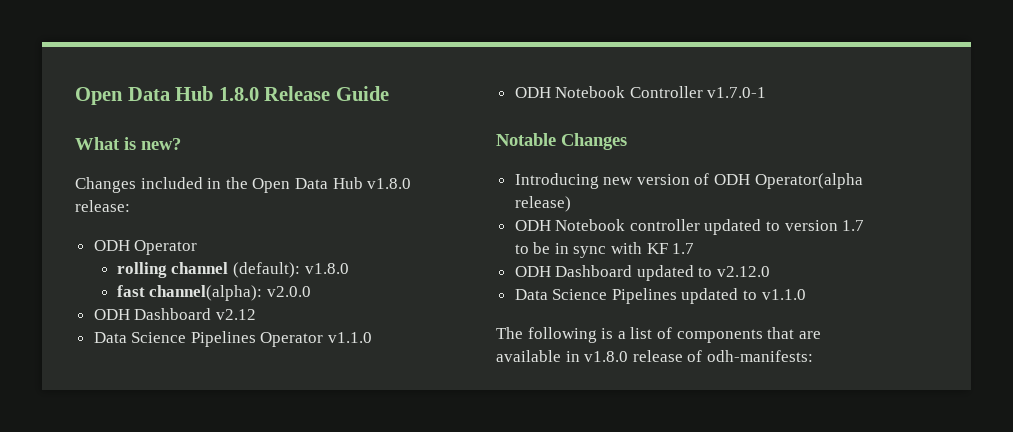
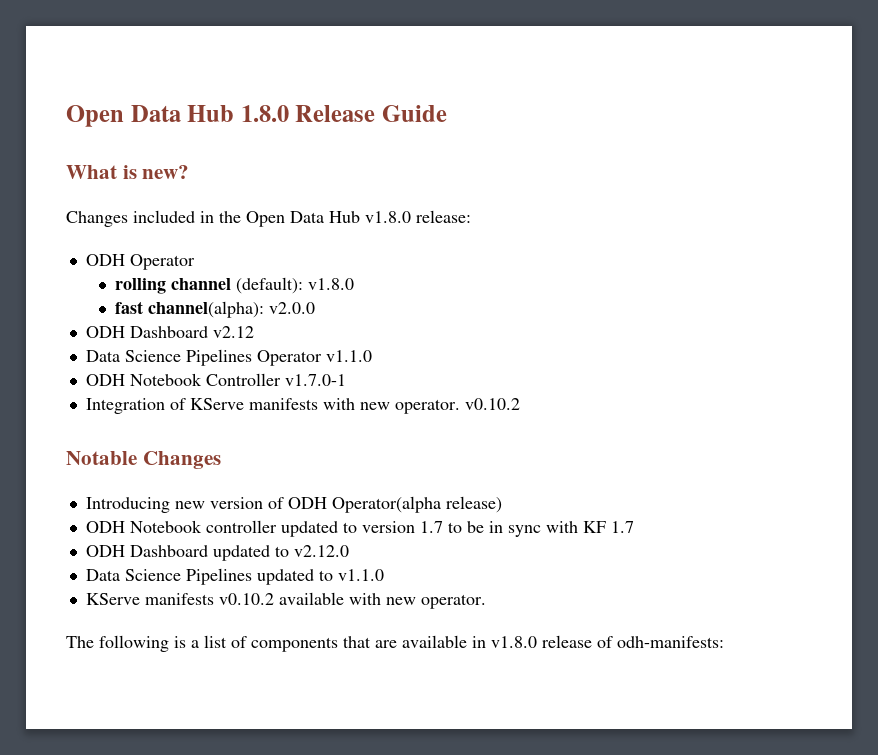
(767, 92) none -> [85,398,520,414] // Integration of KServe manifests with new operator. v0.10.2
(806, 294) none -> [85,592,486,609] // KServe manifests v0.10.2 available with new operator.

